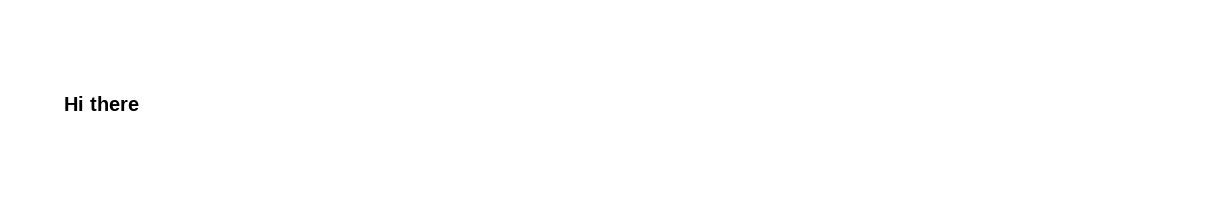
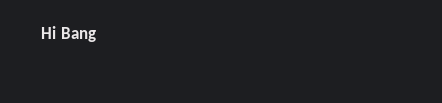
[90,96,139,111] there -> [60,27,96,42] Bang

